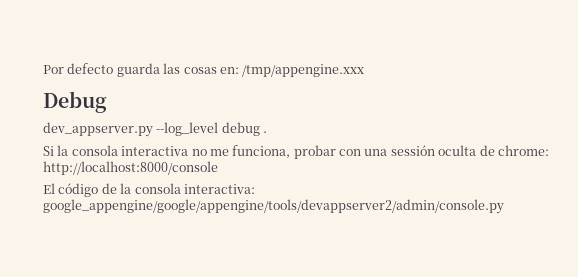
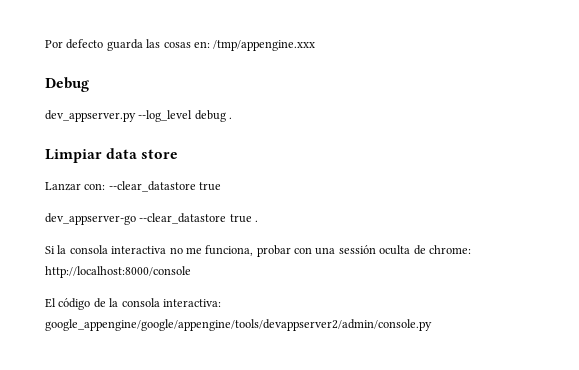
(268, 132) none -> [45,148,179,163] [45,181,222,192] [45,213,259,225] // Limpiar data store // Lanzar con: --clear_datastore true // dev_appserver-go --clear_datastore true .

